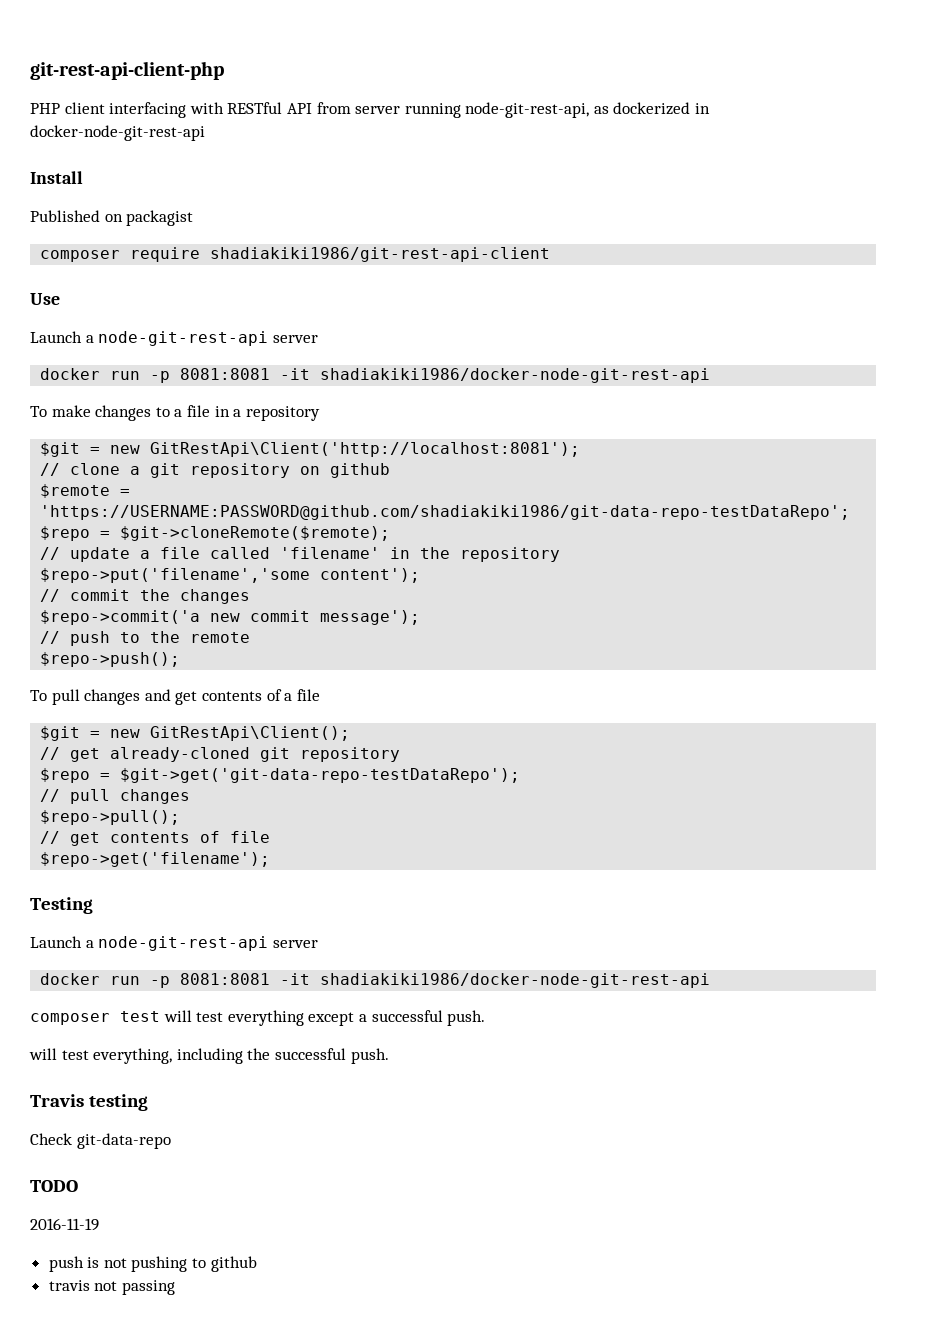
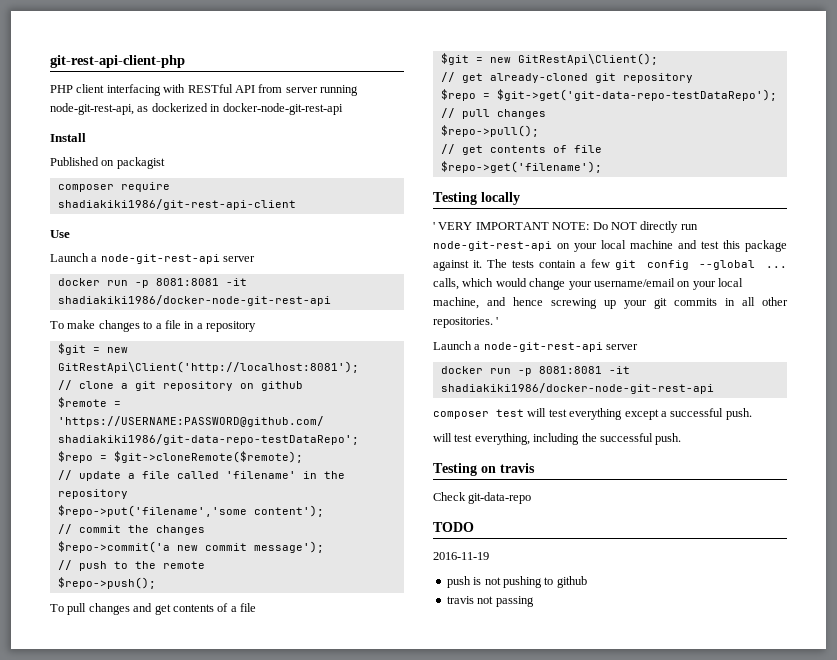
(93, 905) none -> [481,192,520,205] [433,221,698,233] [433,240,787,252] [433,259,787,271] [433,278,743,290] [433,297,788,309] [433,317,499,328] locally // ' VERY IMPORTANT NOTE: Do NOT directly run node-git-rest-api on your local machine and test this package against it. The tests contain a few git config --global ... calls, which would change your username/email on your local machine, and hence screwing up your git commits in all other repositories. '
[30,1094,148,1111] Travis testing -> [433,463,535,476] Testing on travis

